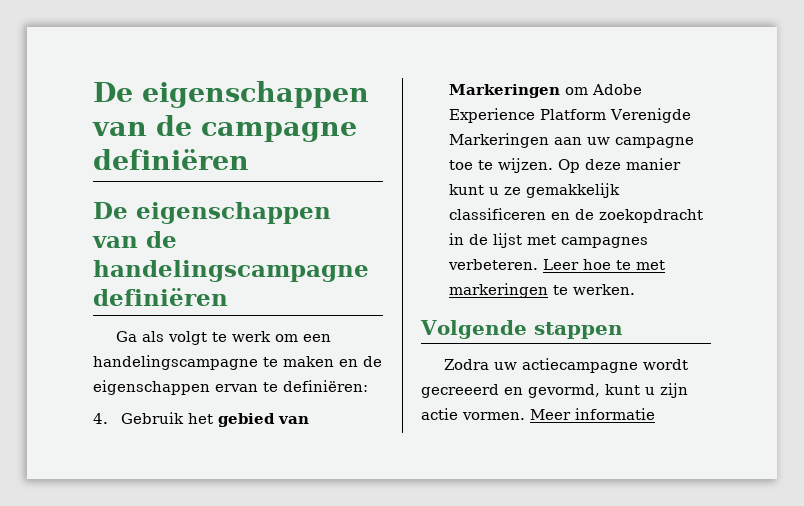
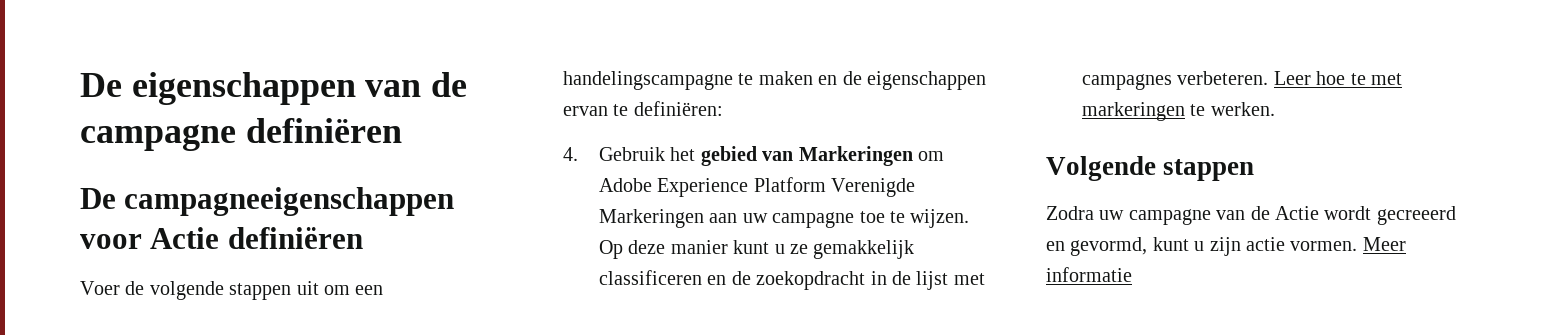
[136,202,331,224] [92,231,177,248] [93,260,369,282] [93,288,228,306] [115,331,271,345] eigenschappen van de handelingscampagne definiëren // Ga als volgt te werk -> [124,187,455,216] [80,227,363,249] [80,281,319,300] campagneeigenschappen voor Actie definiëren // Voer de volgende stappen uit
[521,358,638,373] actiecampagne -> [1128,206,1319,225] campagne van de Actie

